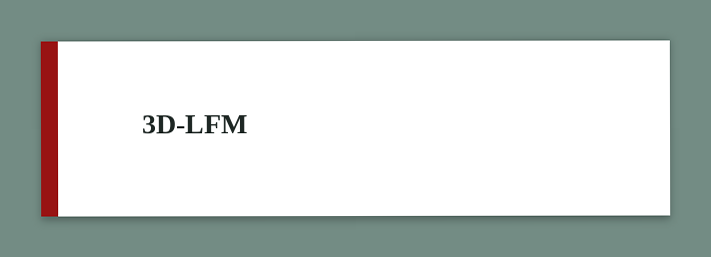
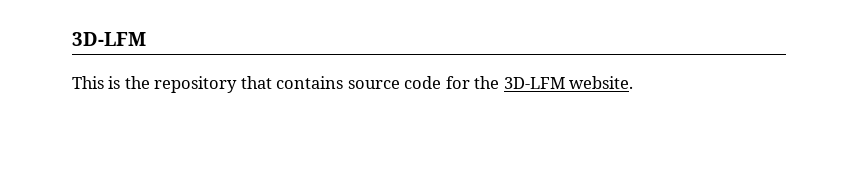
[141,115,248,134] 3D-LFM -> [72,32,146,46] [72,76,634,93] 3D-LFM // This is the repository that contains source code for the 3D-LFM website.

